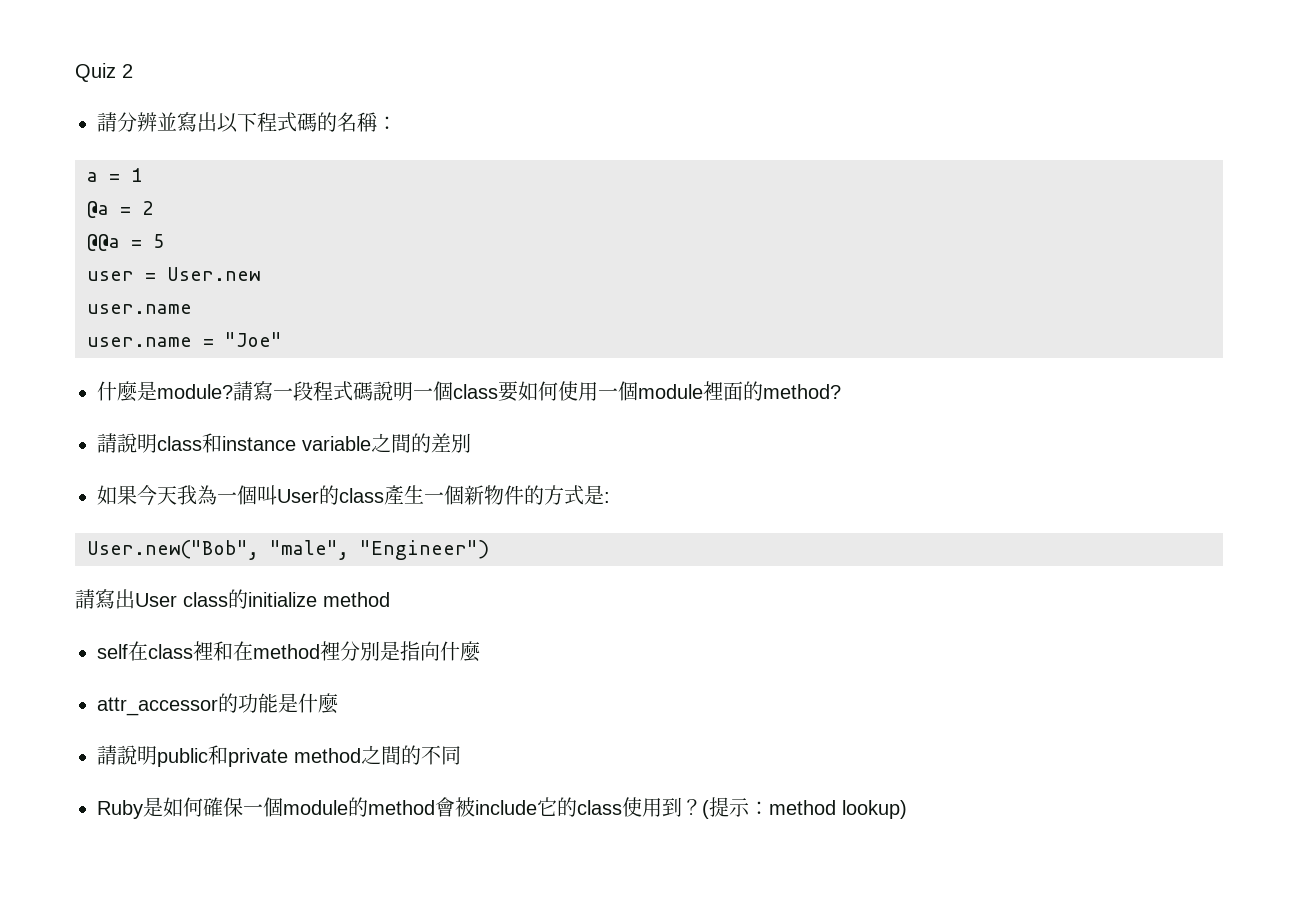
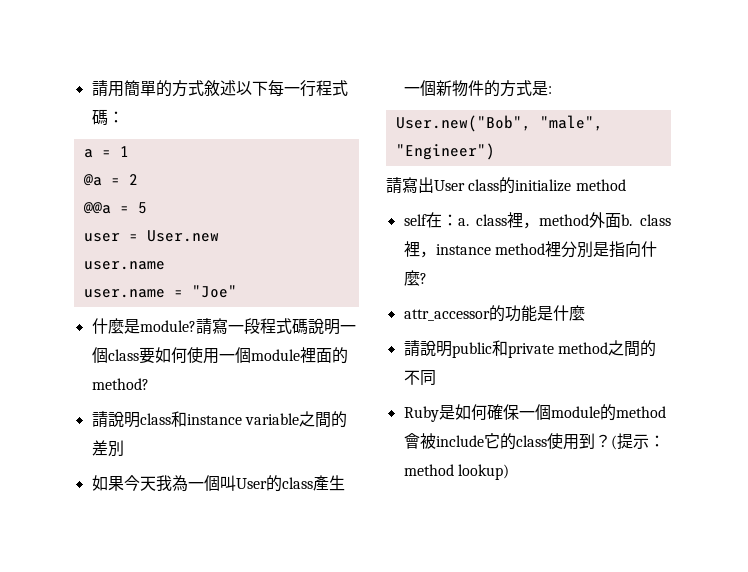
[75,63,133,82] [97,112,378,133] Quiz 2 // 請分辨並寫出以下程式碼的名稱 -> [91,80,348,97] [91,109,108,126] 請用簡單的方式敘述以下每一行程式碼
[148,641,253,661] class裡和在 -> [441,212,671,229] [403,241,491,258] ：a. class裡，method外面b. class裡，instance
(480, 651) none -> [419,273,427,284] ?

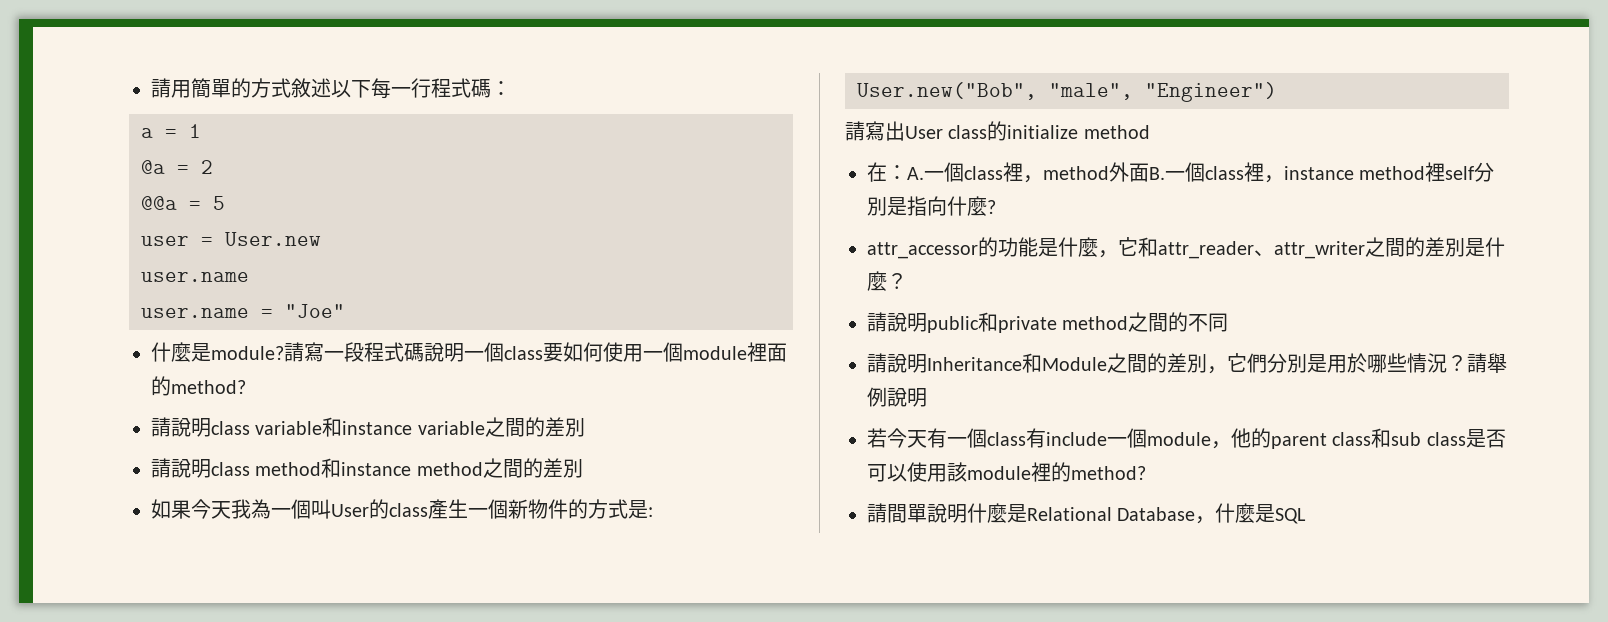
(171, 419) none -> [255,421,323,435] variable
(124, 448) none -> [151,458,583,478] // 請說明class method和instance method之間的差別
[403,212,469,228] self在：a. -> [867,162,964,182] 在：A.一個
[621,214,633,226] b. -> [1149,162,1205,182] B.一個
(561, 249) none -> [1445,166,1475,180] self
(585, 313) none -> [1098,237,1505,259] [867,271,907,291] ，它和attr_reader、attr_writer之間的差別是什麼？
[403,404,666,422] [403,433,665,450] [403,464,509,480] Ruby是如何確保一個module的method會被include它的class使用到？(提示：method lookup) -> [867,353,1507,374] [867,387,927,407] [867,428,1506,449] [867,462,1146,482] [867,503,1307,524] 請說明Inheritance和Module之間的差別，它們分別是用於哪些情況？請舉例說明 // 若今天有一個class有include一個module，他的parent class和sub class是否可以使用該module裡的method? // 請間單說明什麼是Relational Database，什麼是SQL

